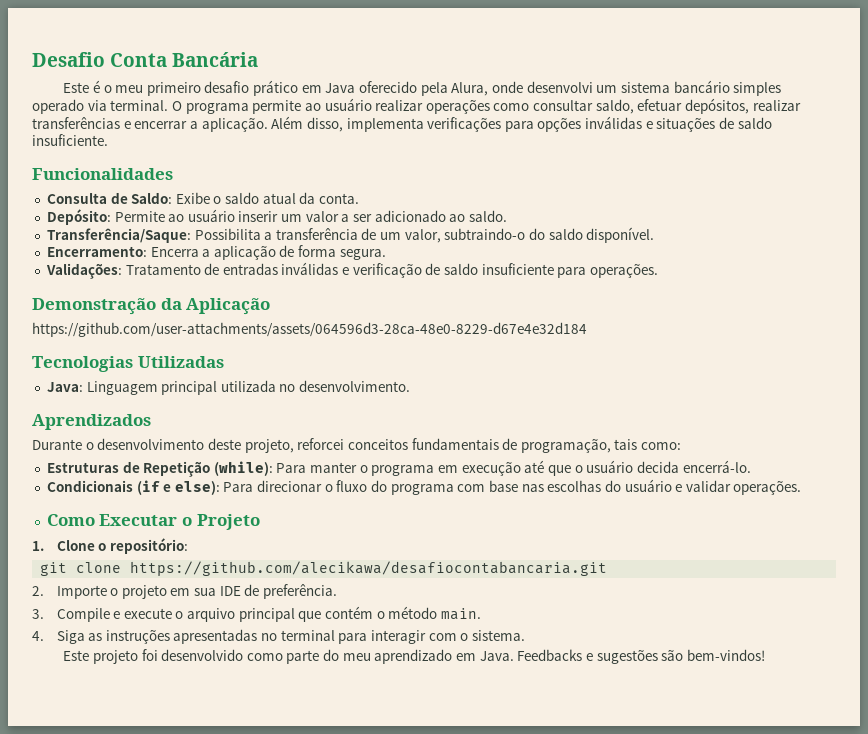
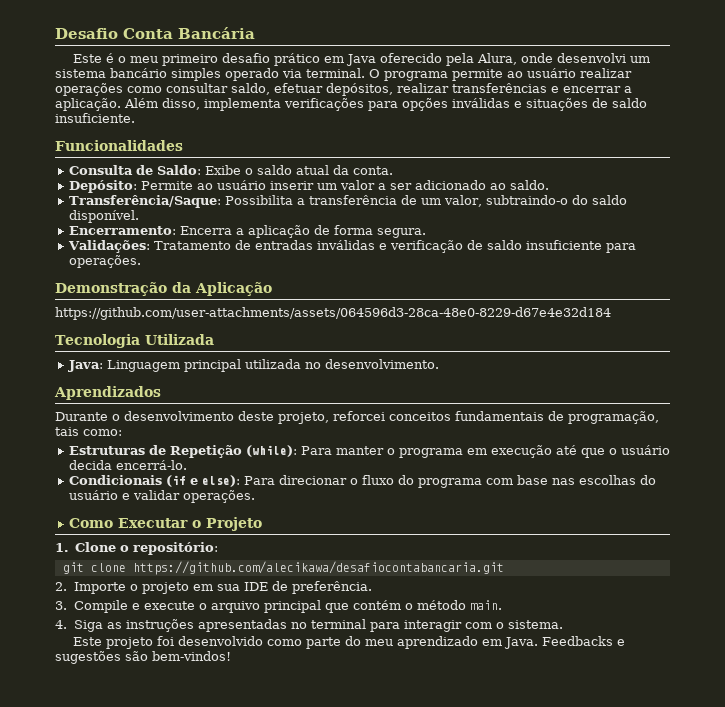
[32,356,224,372] Tecnologias Utilizadas -> [55,334,214,348] Tecnologia Utilizada

